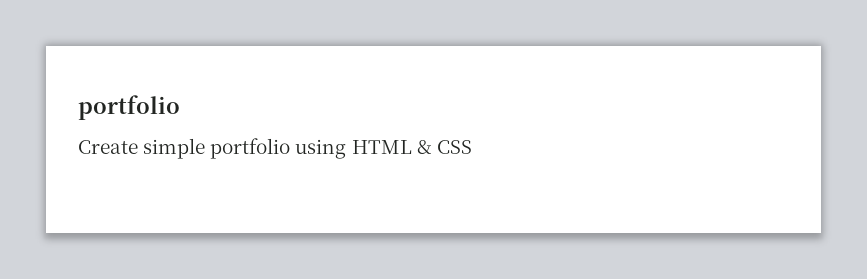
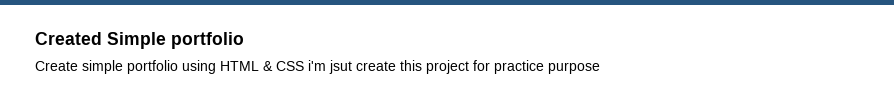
(78, 107) none -> [35,32,166,49] Created Simple
(472, 147) none -> [308,60,600,74] i'm jsut create this project for practice purpose

